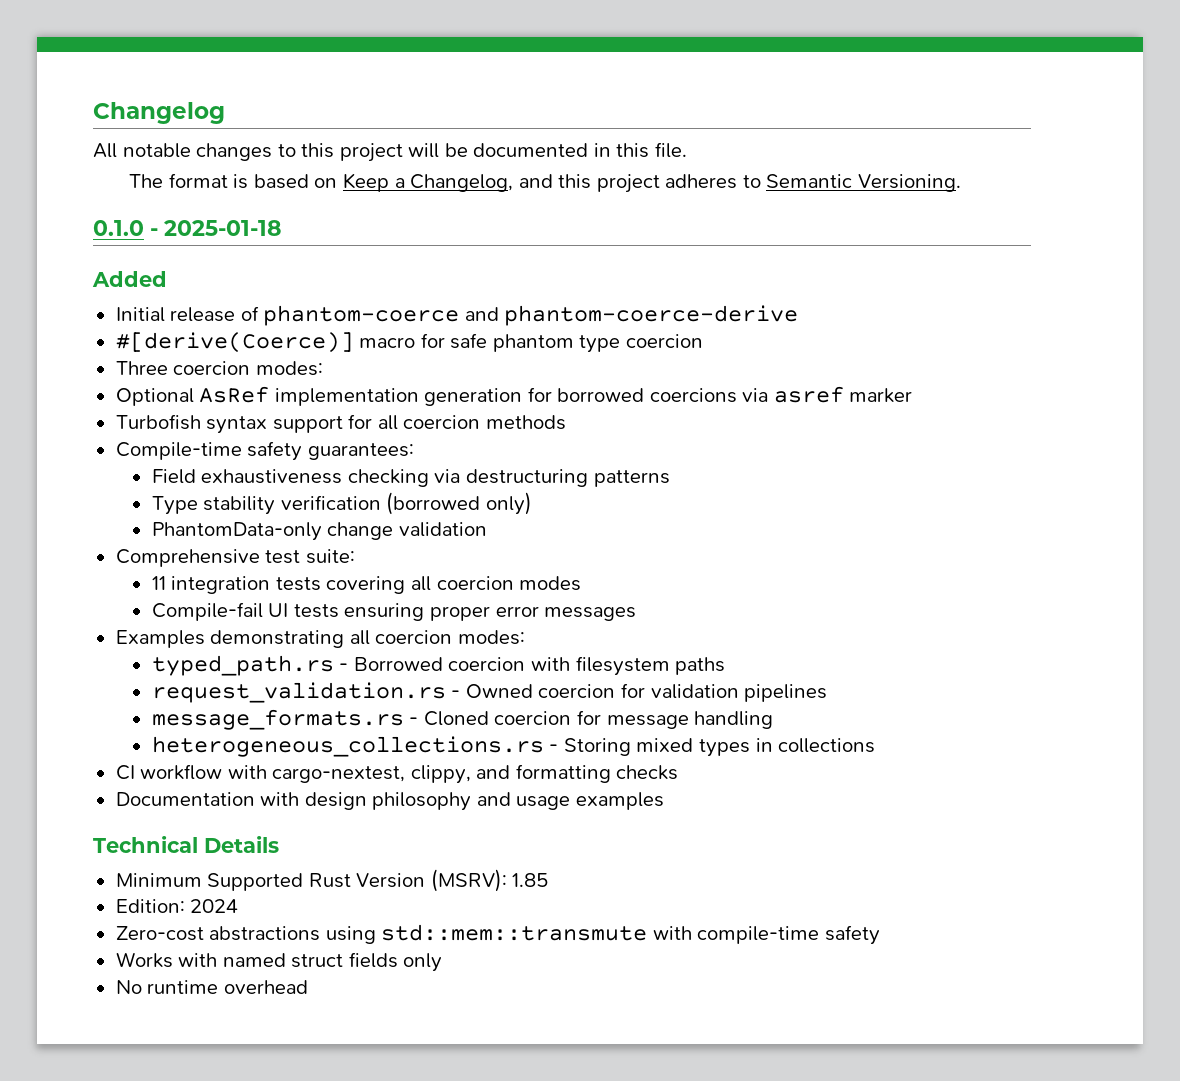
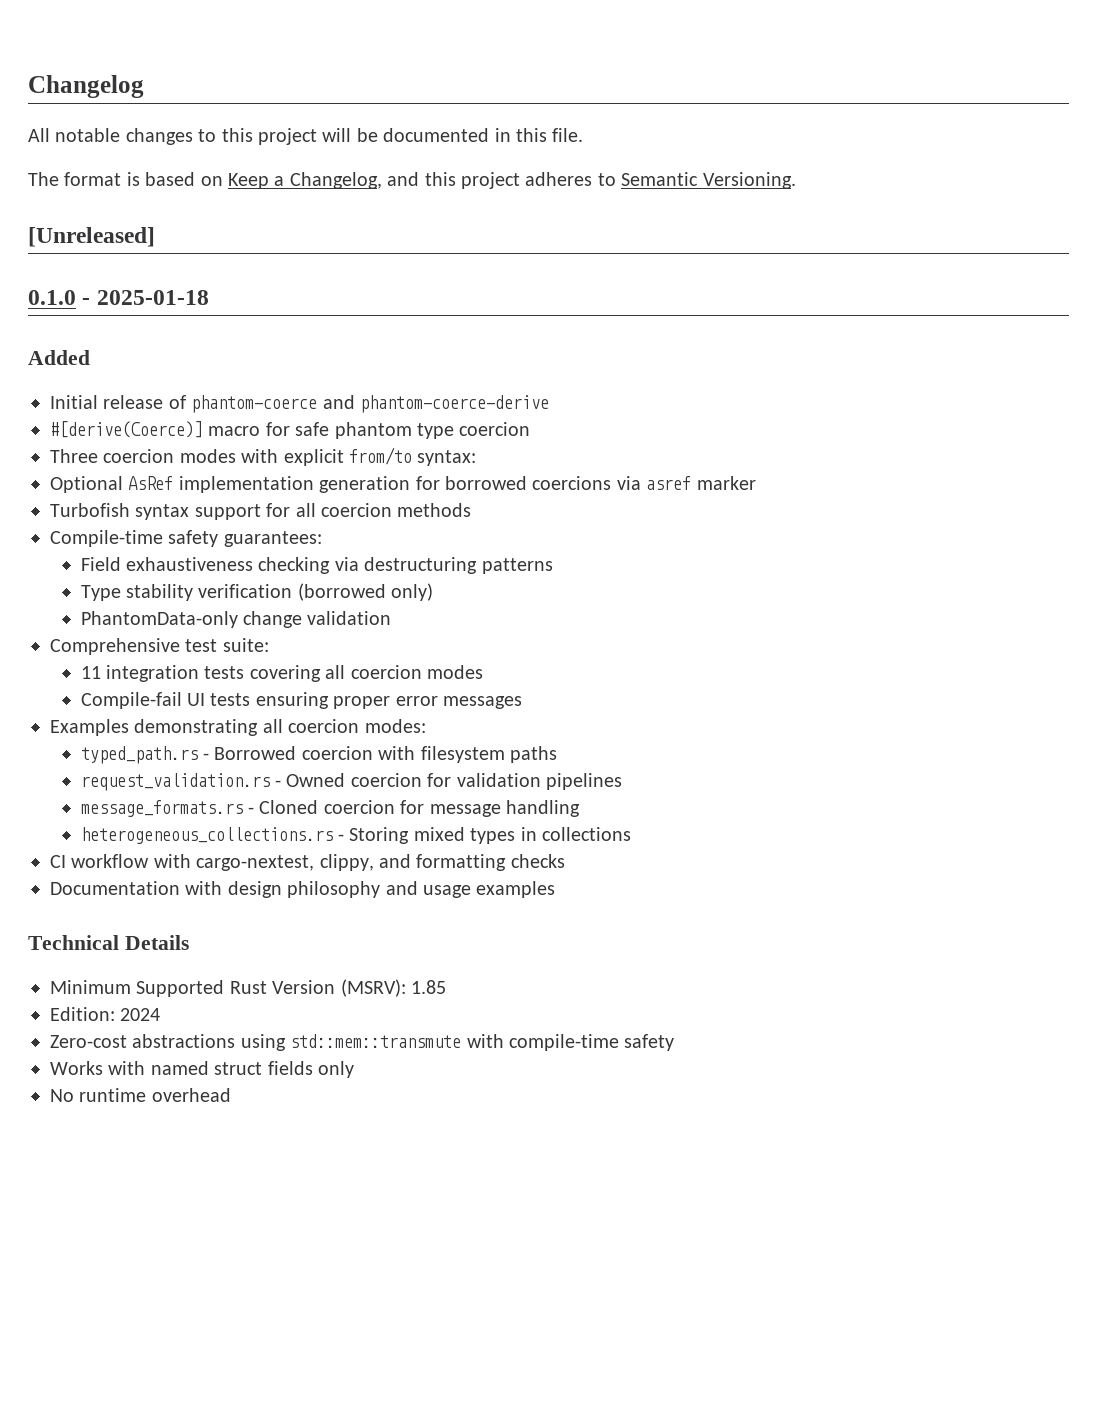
(961, 183) none -> [28,227,155,247] // [Unreleased]
[255,361,323,376] modes: -> [179,447,477,466] modes with explicit from/to syntax:

